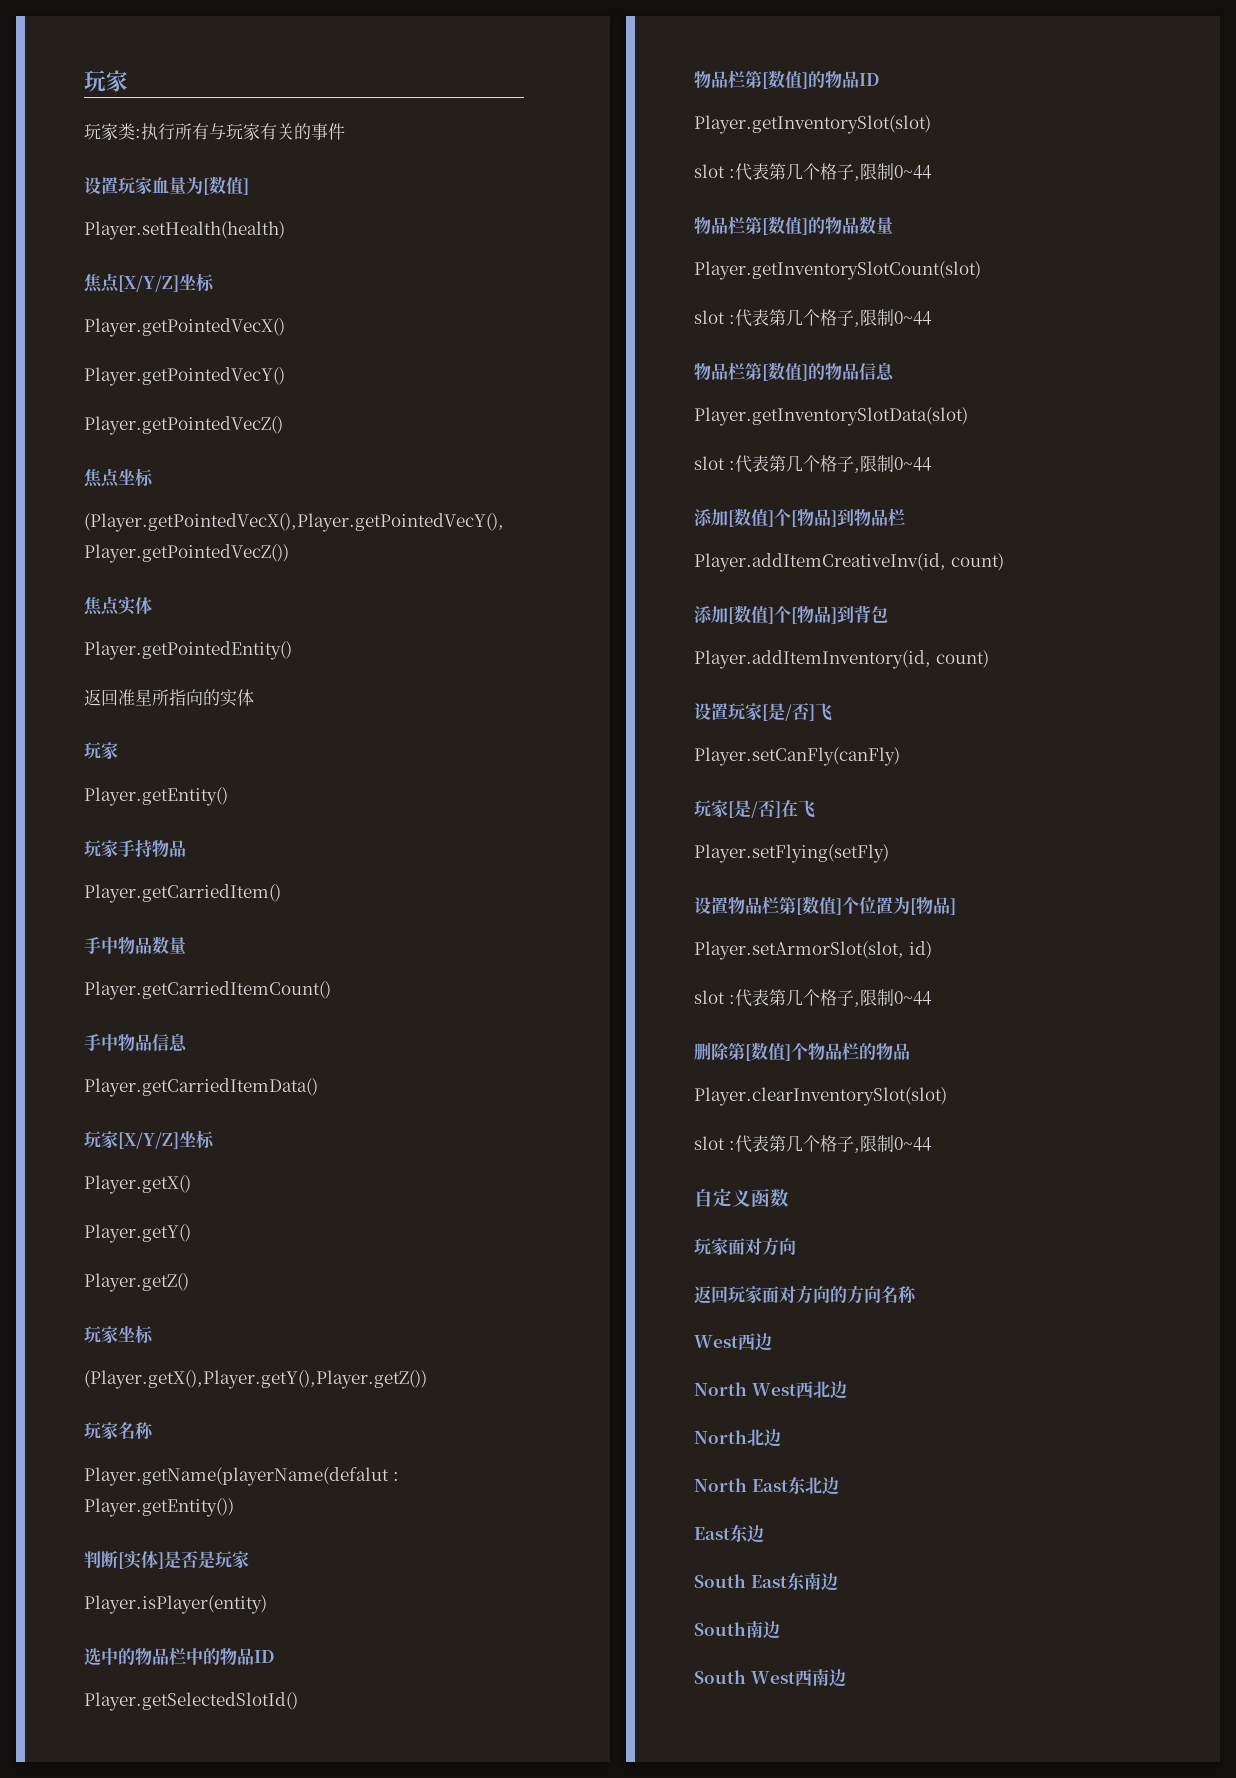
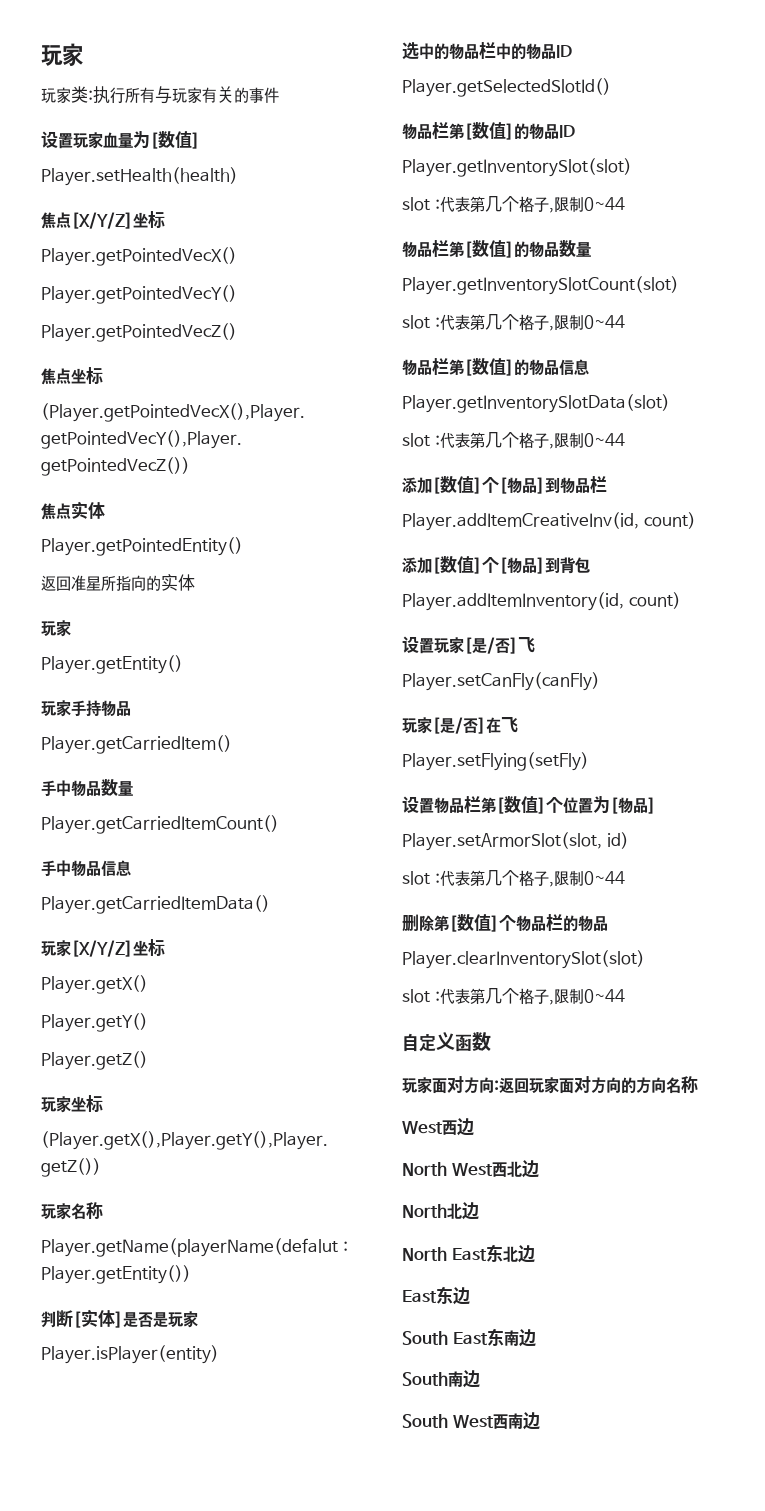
(796, 1246) // -> [494,1080,499,1091] :

